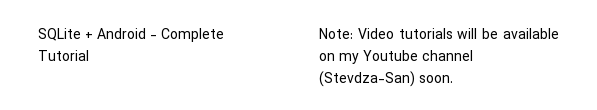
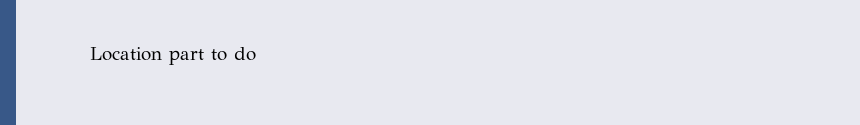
[38,28,224,42] [38,50,89,61] [319,28,559,39] [319,50,473,64] [319,71,453,87] SQLite + Android - Complete Tutorial // Note: Video tutorials will be available on my Youtube channel (Stevdza-San) soon. -> [90,47,256,65] Location part to do

